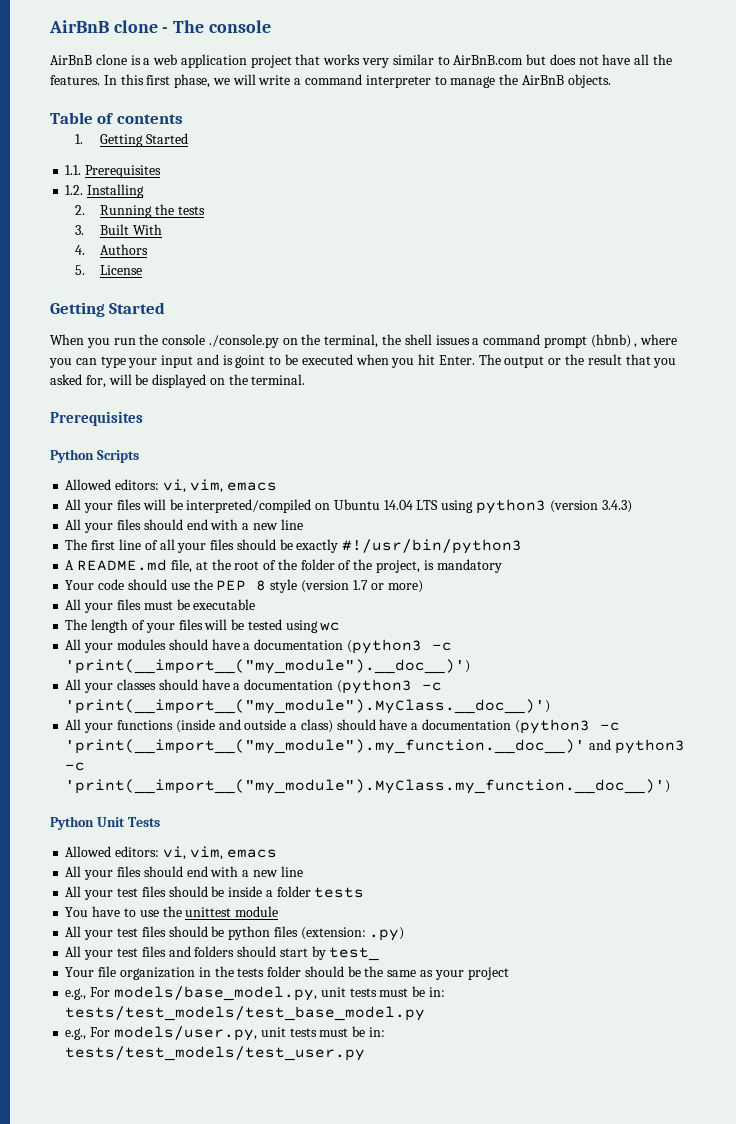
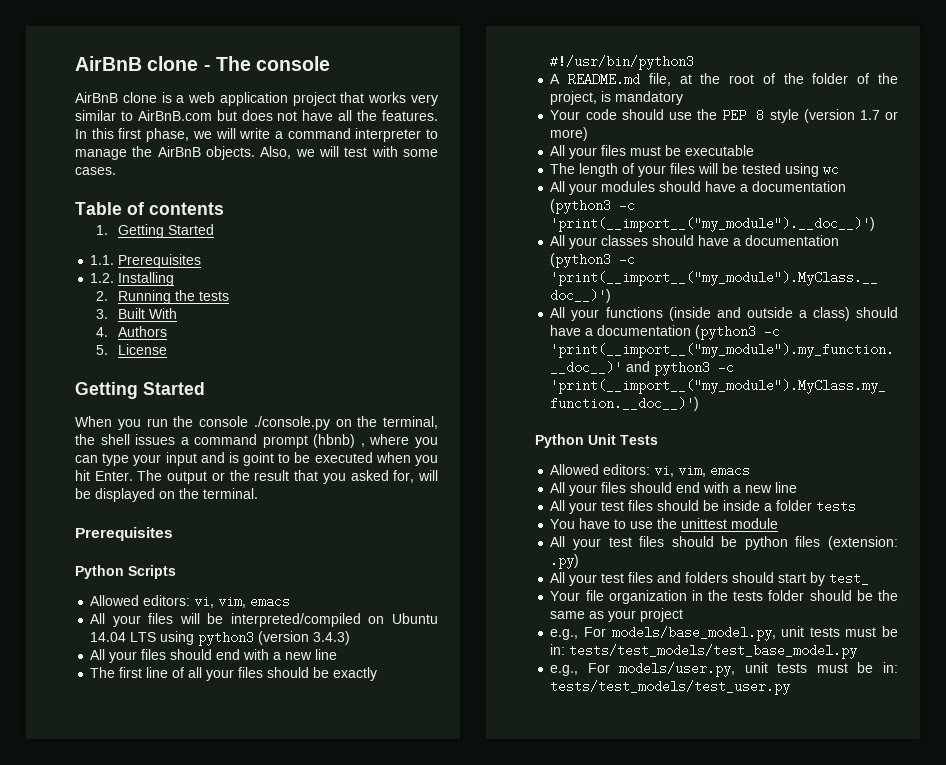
(611, 81) none -> [260,146,438,159] [75,167,116,175] Also, we will test with some cases.

